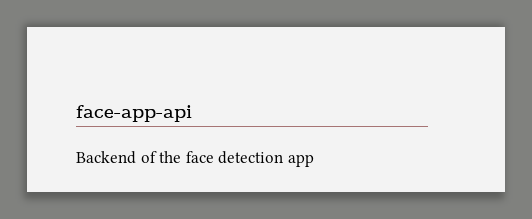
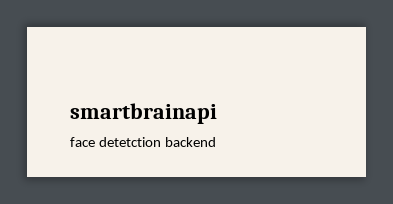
[76,105,192,122] [76,151,314,167] face-app-api // Backend of the face detection app -> [70,103,217,124] [70,137,216,147] smartbrainapi // face detetction backend

